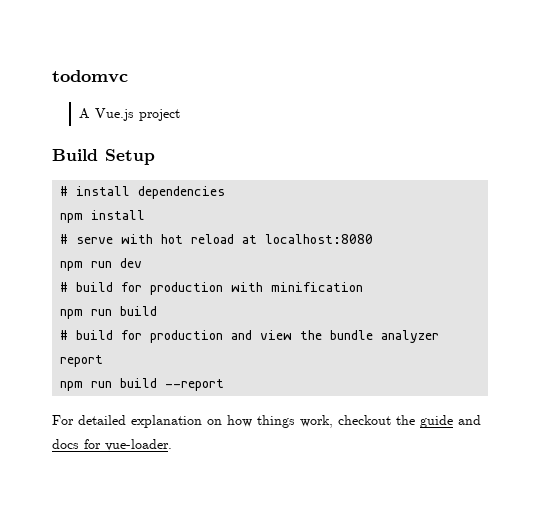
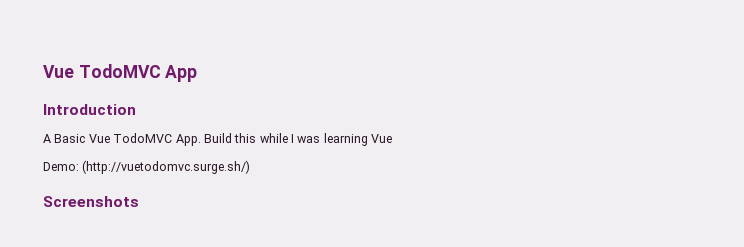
[52,70,128,83] [78,108,180,121] [52,149,155,165] [60,186,226,199] [60,210,146,223] [60,234,374,244] [60,258,143,271] [60,282,364,295] [60,306,158,319] [60,330,440,343] [60,355,104,367] [60,378,225,391] [52,415,481,428] [52,439,172,451] todomvc // A Vue.js project // Build Setup // # install dependencies // npm install // # serve with hot reload at localhost:8080 // npm run dev // # build for production with minification // npm run build // # build for production and view the bundle analyzer report // npm run build --report // For detailed explanation on how things work, checkout the guide and docs for vue-loader. -> [43,64,198,82] [43,104,136,115] [43,133,393,146] [43,160,251,174] [43,196,139,207] Vue TodoMVC App // Introduction // A Basic Vue TodoMVC App. Build this while I was learning Vue // Demo: (http://vuetodomvc.surge.sh/) // Screenshots

